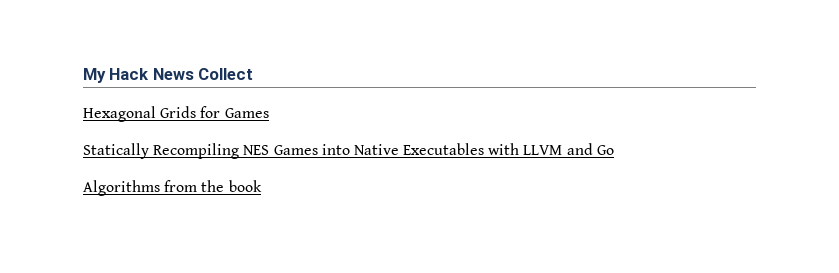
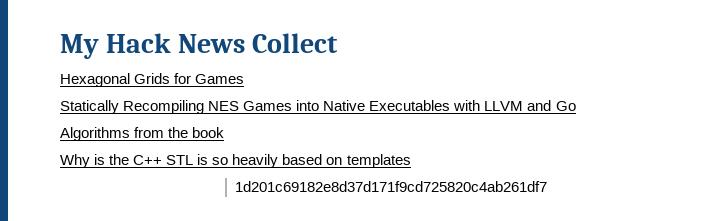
(262, 186) none -> [60,154,411,168] [235,181,548,192] // Why is the C++ STL is so heavily based on templates // 1d201c69182e8d37d171f9cd725820c4ab261df7

